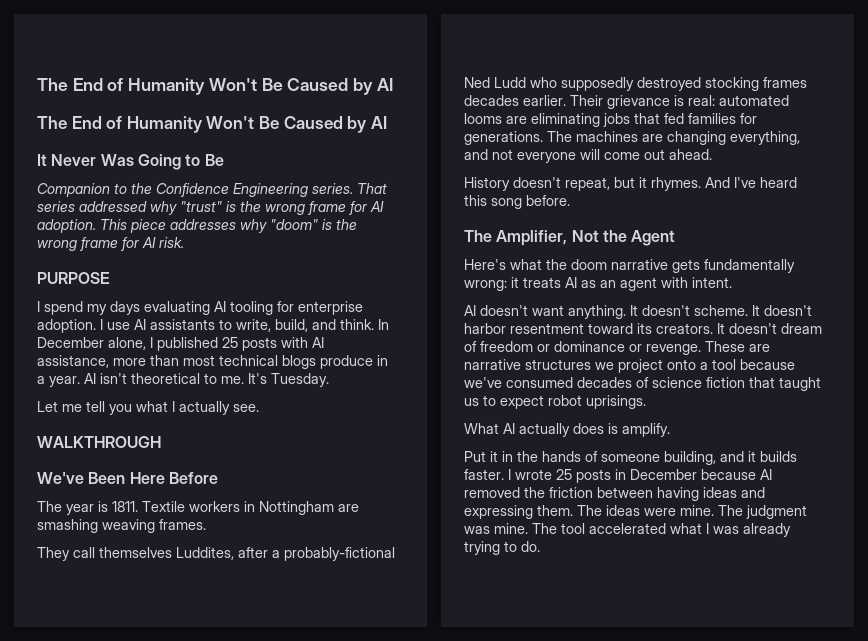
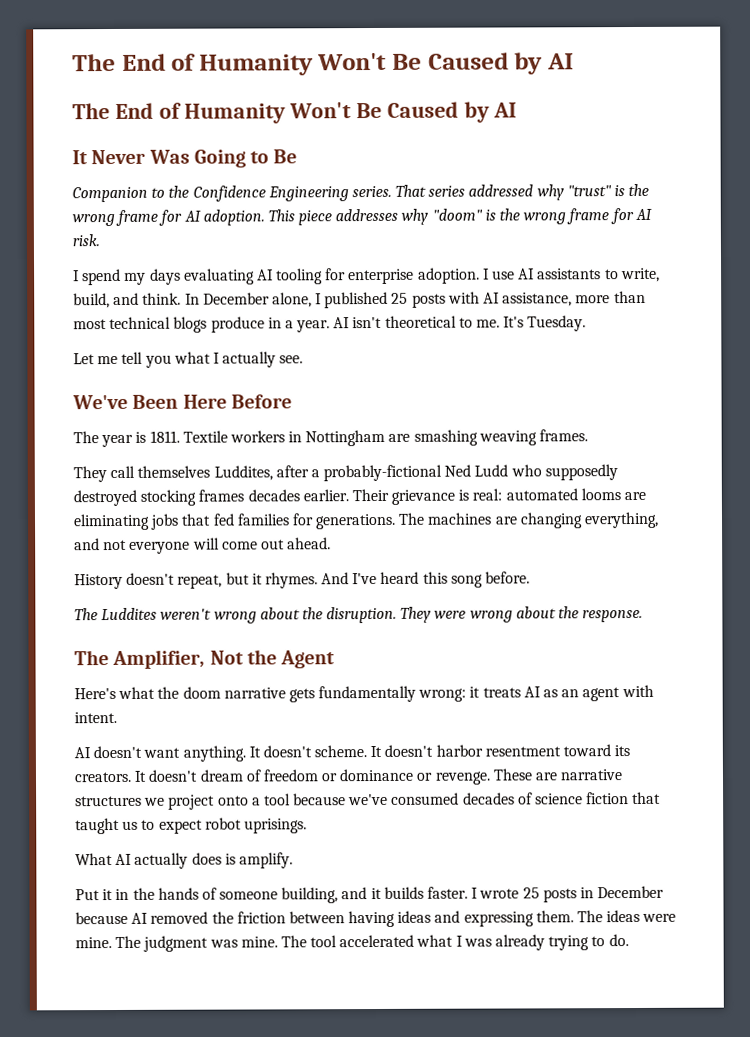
[37,272,110,284] // PURPOSE -> (100, 240) none
[37,436,161,448] // WALKTHROUGH -> (304, 359) none
(570, 200) none -> [74,606,644,624] // The Luddites weren't wrong about the disruption. They were wrong about the response.

